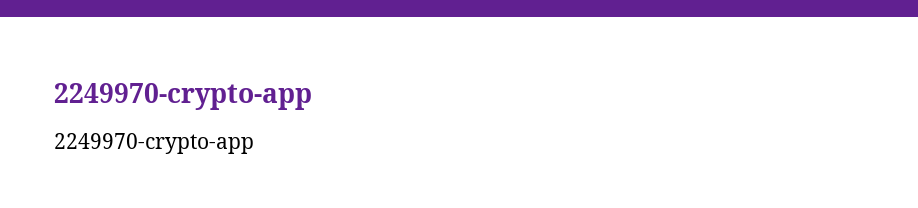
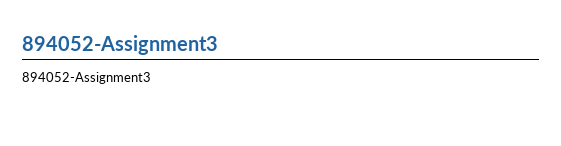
[54,83,312,110] [54,133,254,154] 2249970-crypto-app // 2249970-crypto-app -> [22,35,218,55] [22,72,151,84] 894052-Assignment3 // 894052-Assignment3

